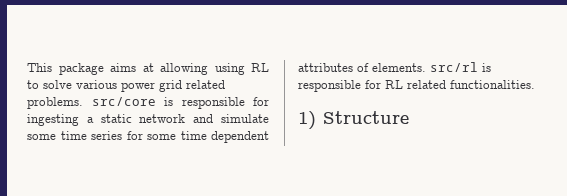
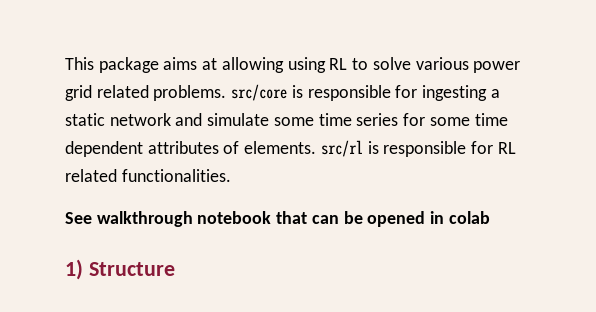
(535, 84) none -> [65,211,490,227] // See walkthrough notebook that can be opened in colab

